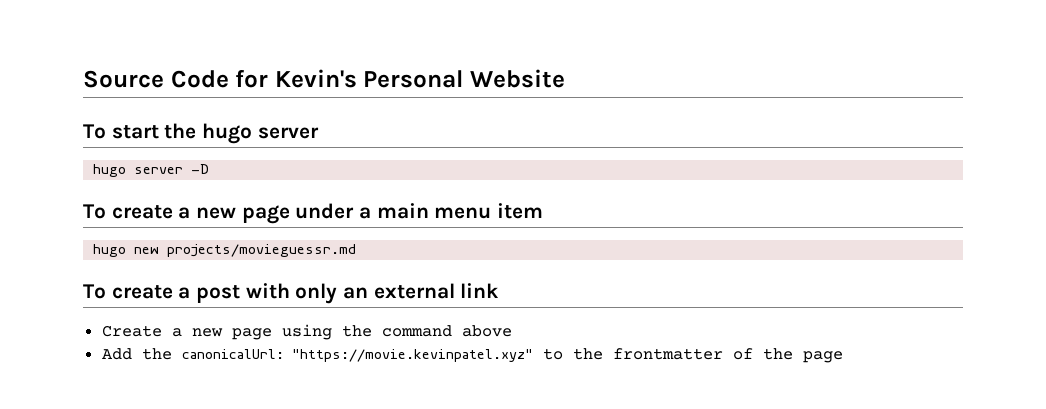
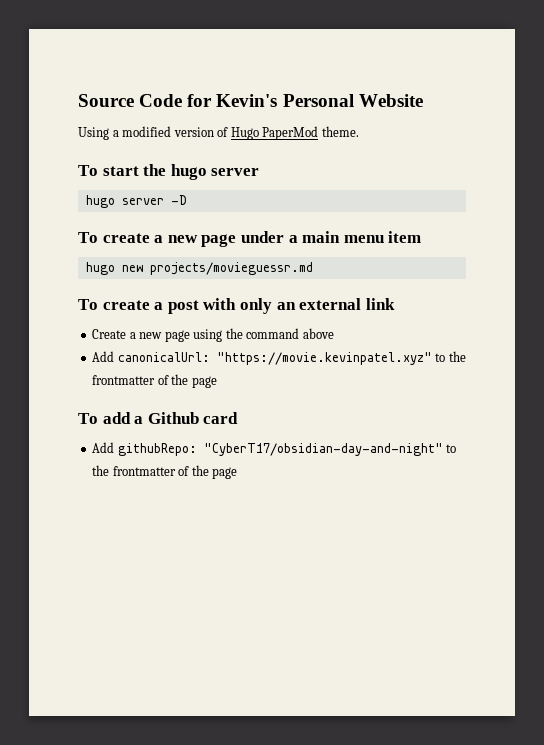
(566, 78) none -> [78,126,359,140] // Using a modified version of Hugo PaperMod theme.
[141,348,172,360] the -> (115, 356) none
(843, 357) none -> [78,412,239,424] [92,442,457,456] [92,465,238,479] // To add a Github card // Add githubRepo: "CyberT17/obsidian-day-and-night" to the frontmatter of the page

